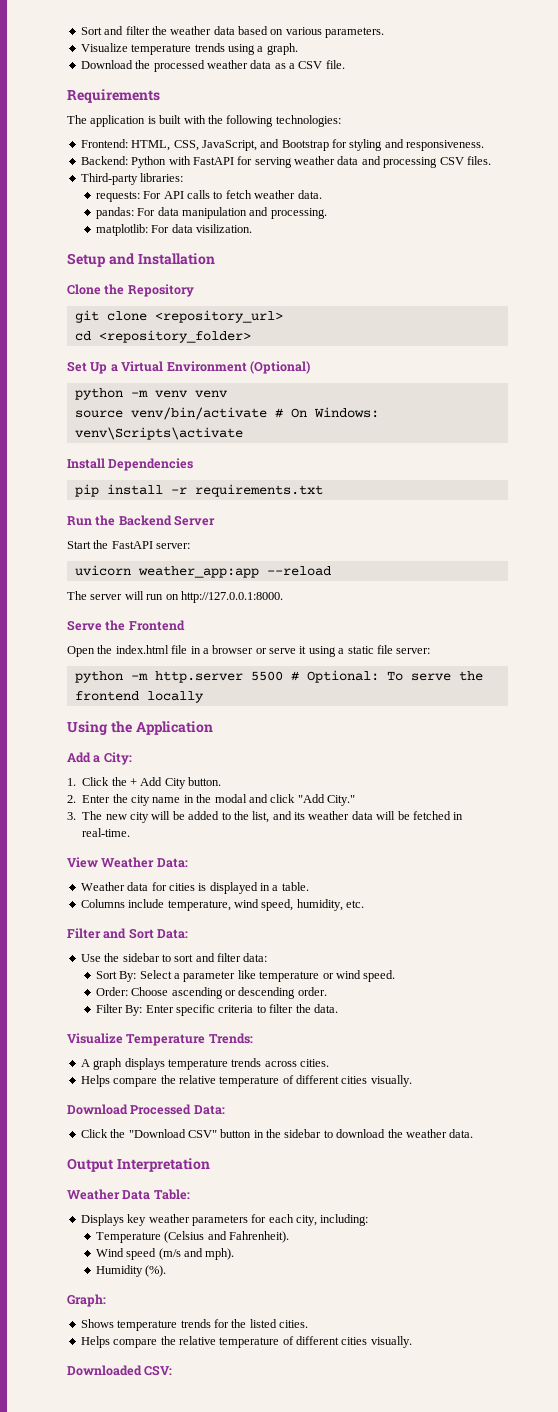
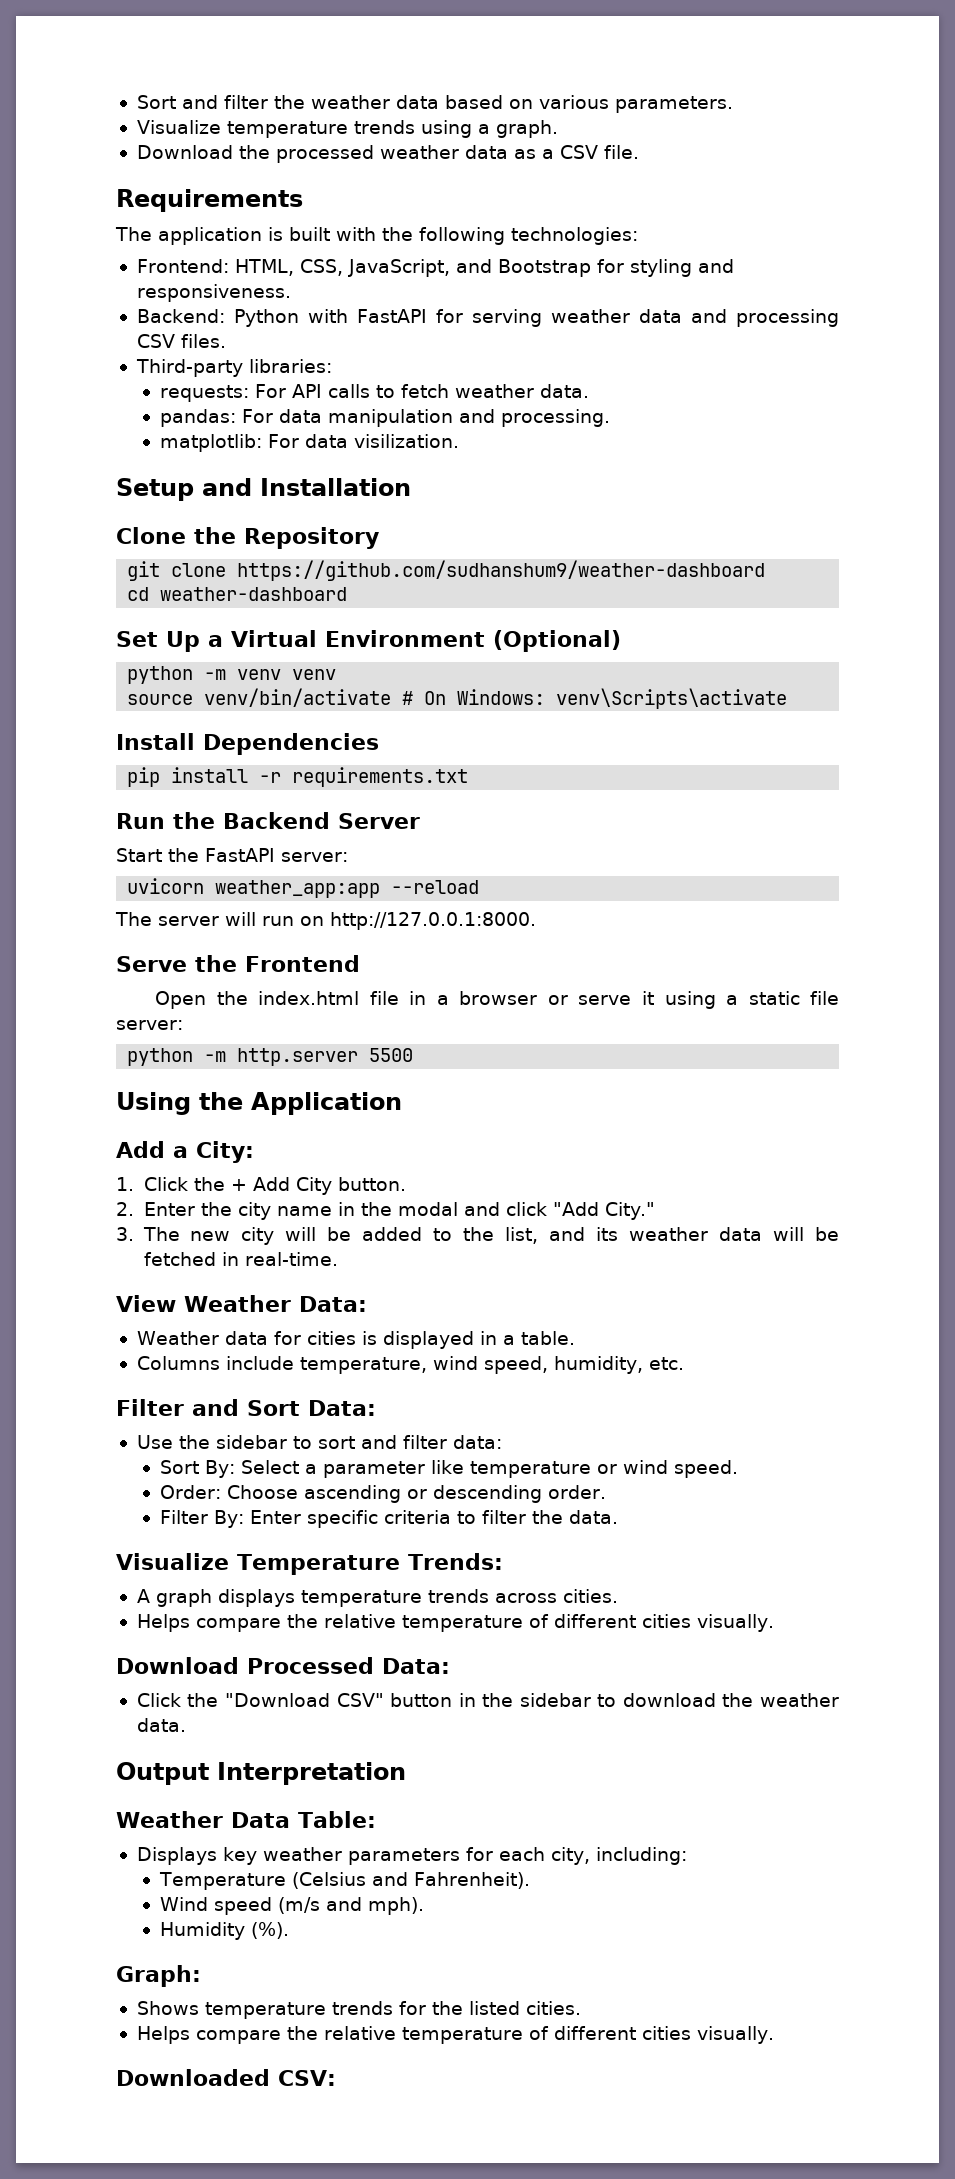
[154,310,283,323] <repository_url> -> [237,560,766,581] https://github.com/sudhanshum9/weather-dashboard
[98,330,251,343] <repository_folder> -> [160,587,348,601] weather-dashboard
[290,670,483,683] [74,691,204,703] # Optional: To serve the frontend locally -> (414, 1055) none

